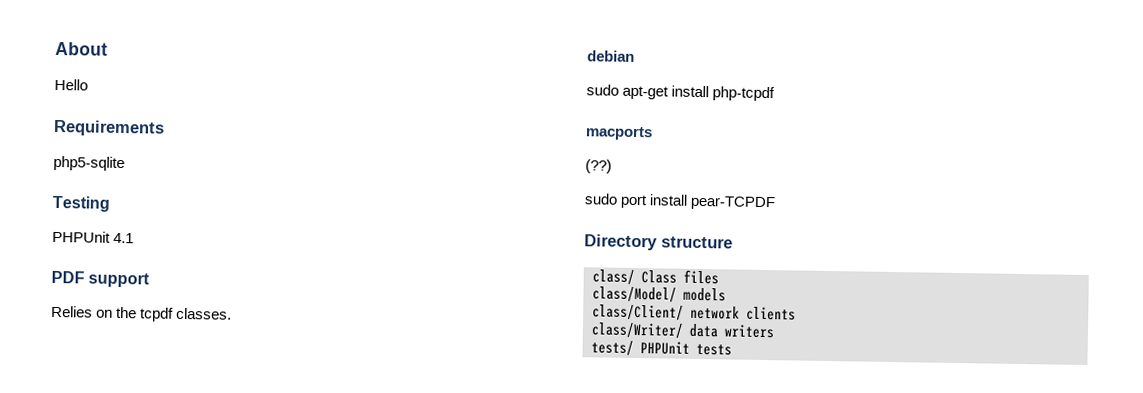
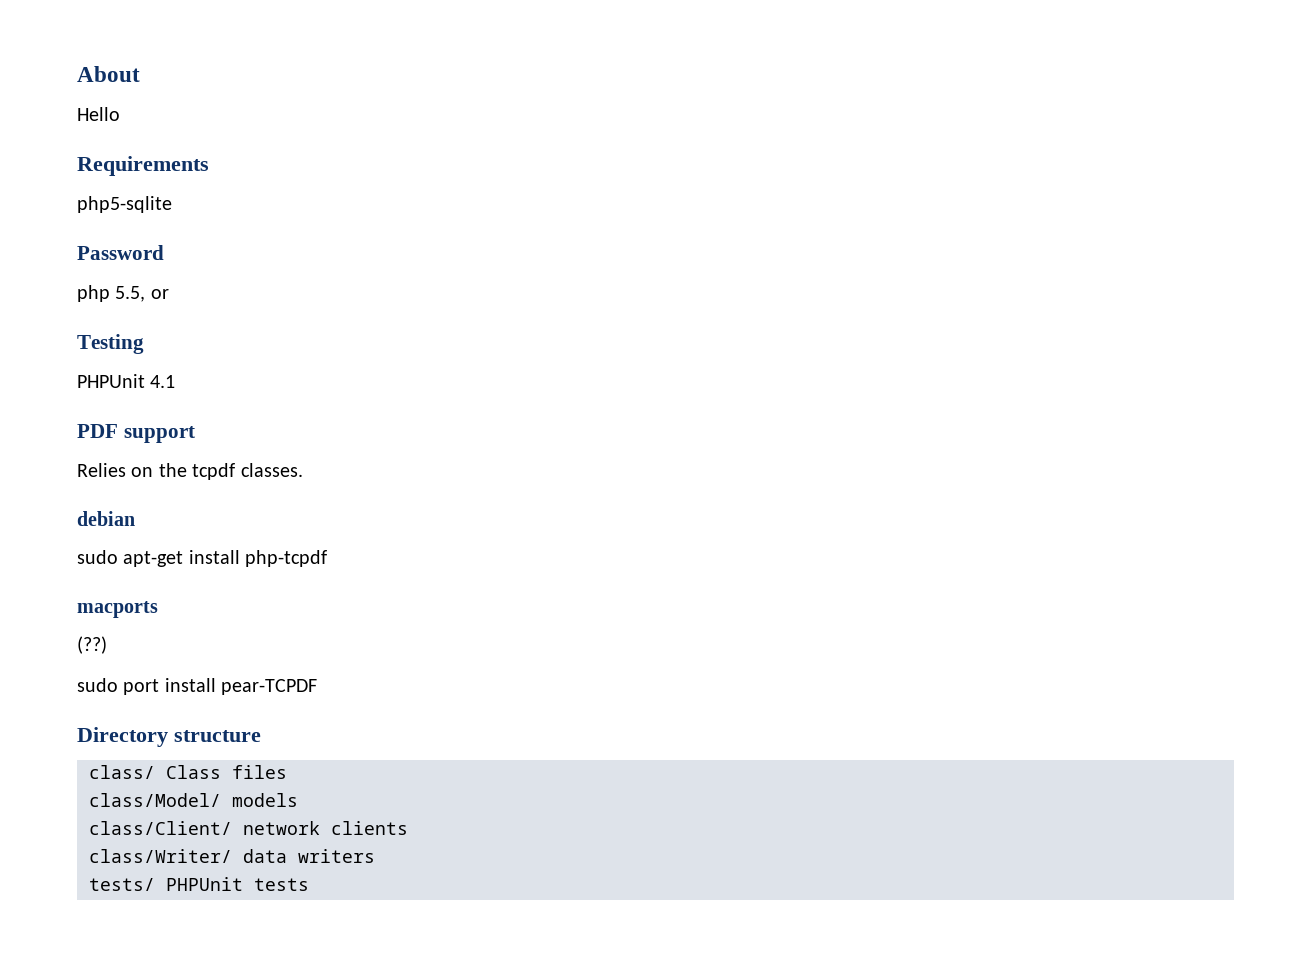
(125, 163) none -> [77,245,164,260] [77,285,169,302] // Password // php 5.5, or

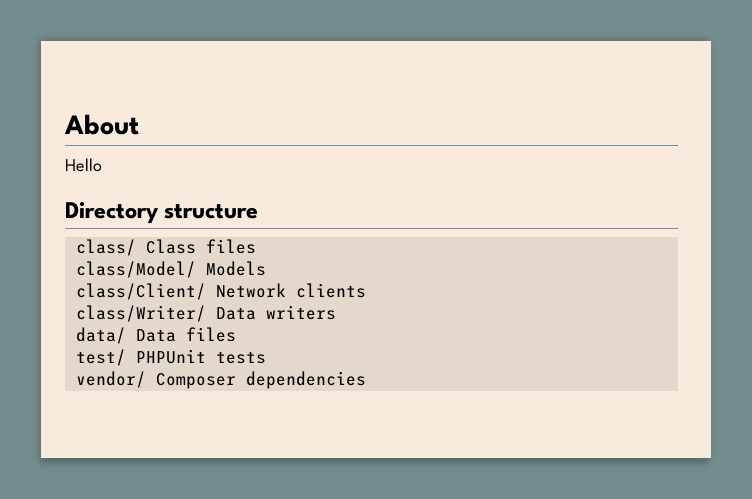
[77,156,209,176] [77,196,172,213] [77,245,164,260] [77,285,169,302] [77,334,144,354] [77,374,176,388] [77,424,195,443] [77,463,303,480] [77,511,135,526] [77,550,328,567] [77,601,158,618] [77,636,107,654] [77,678,318,695] // Requirements // php5-sqlite // Password // php 5.5, or // Testing // PHPUnit 4.1 // PDF support // Relies on the tcpdf classes. // debian // sudo apt-get install php-tcpdf // macports // (??) // sudo port install pear-TCPDF -> (102, 165) none
[232,793,298,807] models -> [205,261,266,276] Models
[243,821,320,835] network -> [215,283,286,298] Network
[243,849,287,863] data -> [215,307,256,320] Data
[89,878,155,891] tests/ -> [75,327,236,344] [75,349,126,366] data/ Data files // test/
(309, 884) none -> [75,371,366,389] // vendor/ Composer dependencies

